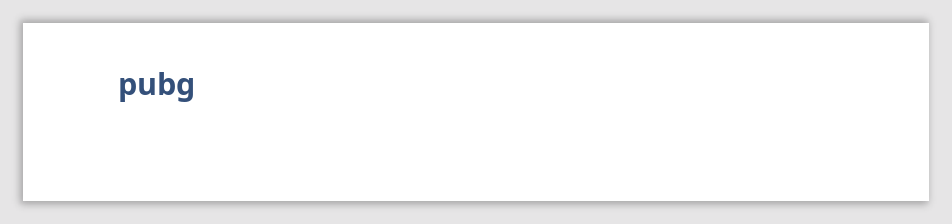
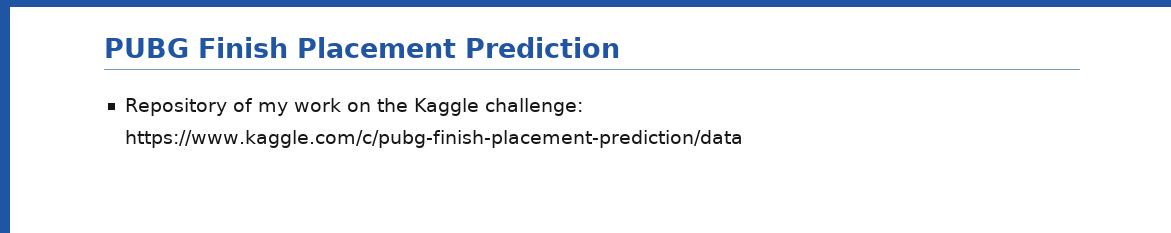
[118,72,195,102] pubg -> [104,37,620,58] [124,98,583,116] [124,130,743,148] PUBG Finish Placement Prediction // Repository of my work on the Kaggle challenge: https://www.kaggle.com/c/pubg-finish-placement-prediction/data

